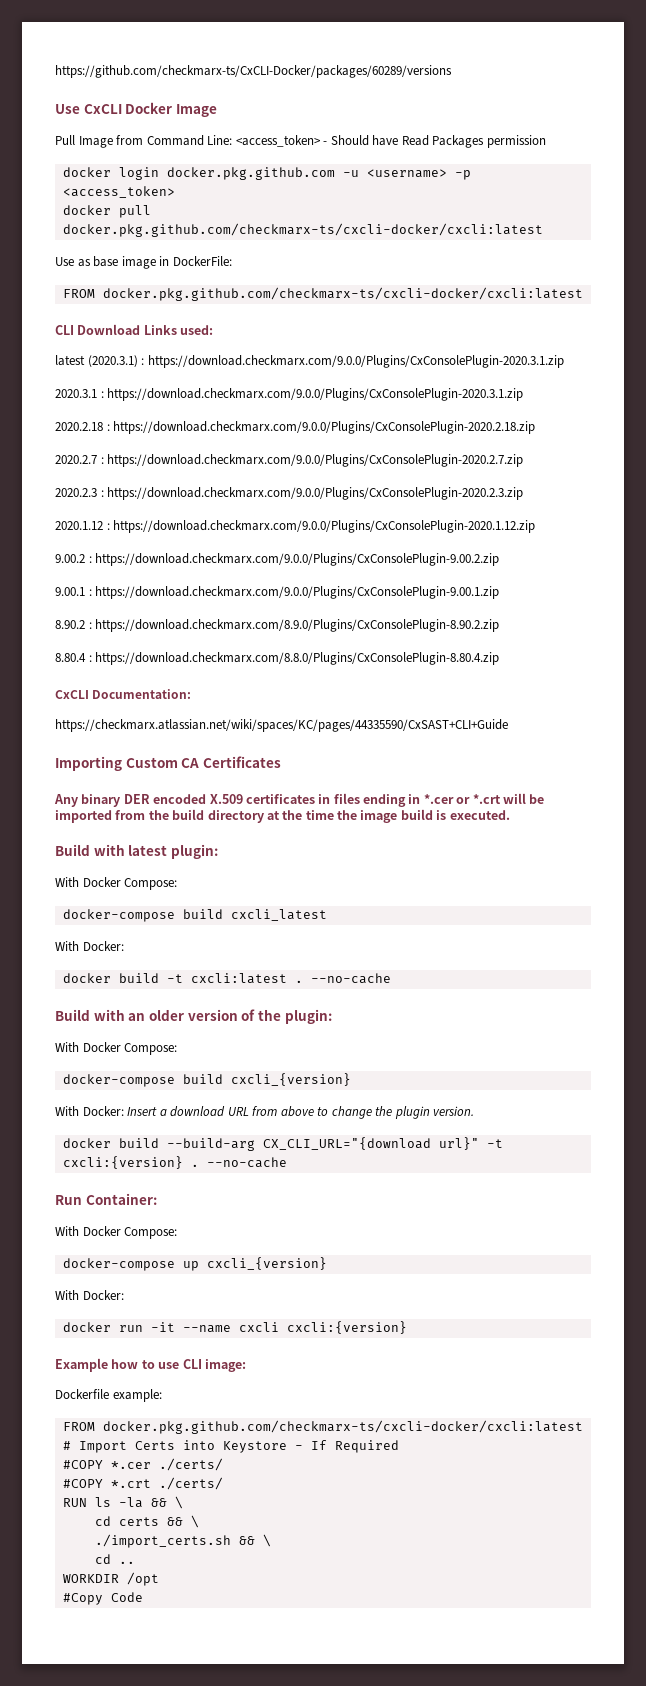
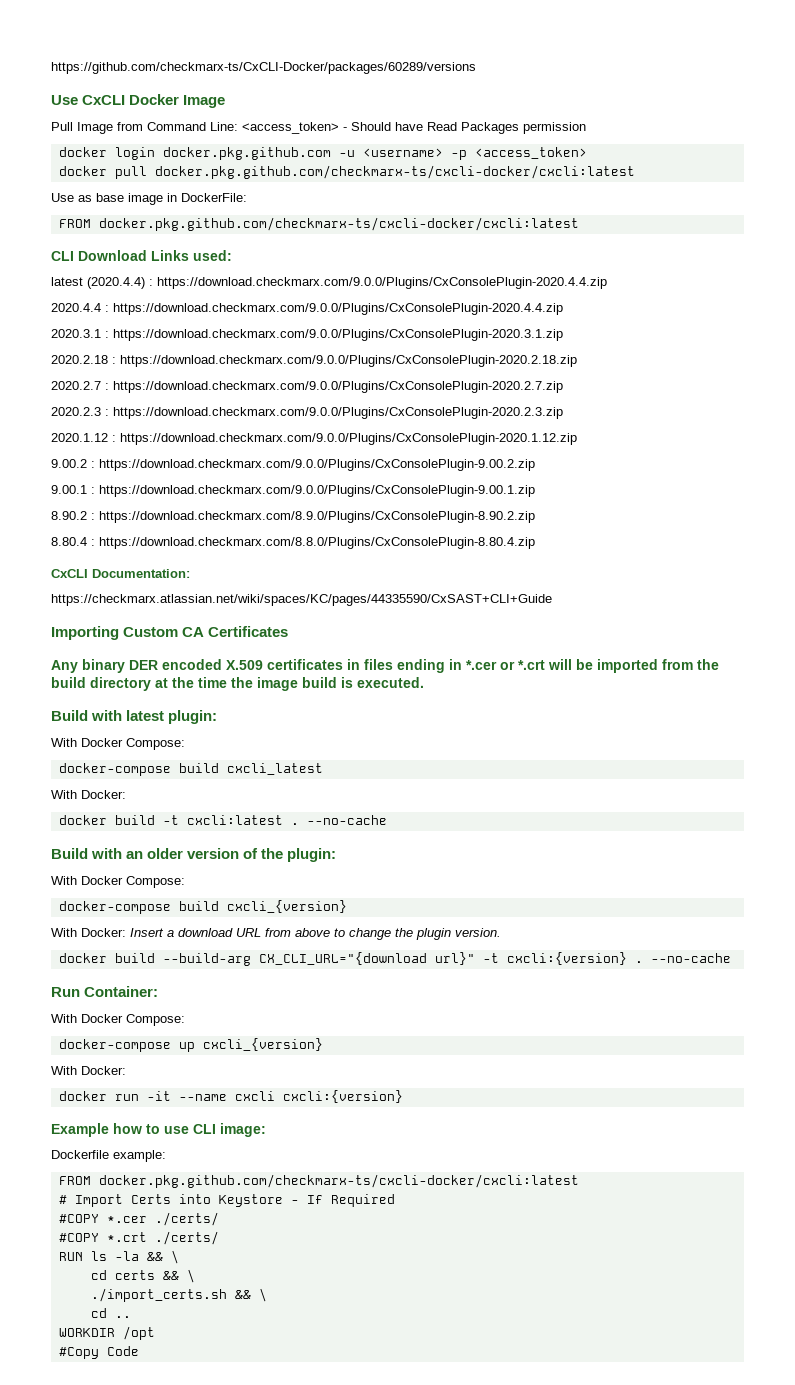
[87,355,564,368] (2020.3.1) : https://download.checkmarx.com/9.0.0/Plugins/CxConsolePlugin-2020.3.1.zip -> [87,277,607,289] [51,303,563,315] (2020.4.4) : https://download.checkmarx.com/9.0.0/Plugins/CxConsolePlugin-2020.4.4.zip // 2020.4.4 : https://download.checkmarx.com/9.0.0/Plugins/CxConsolePlugin-2020.4.4.zip

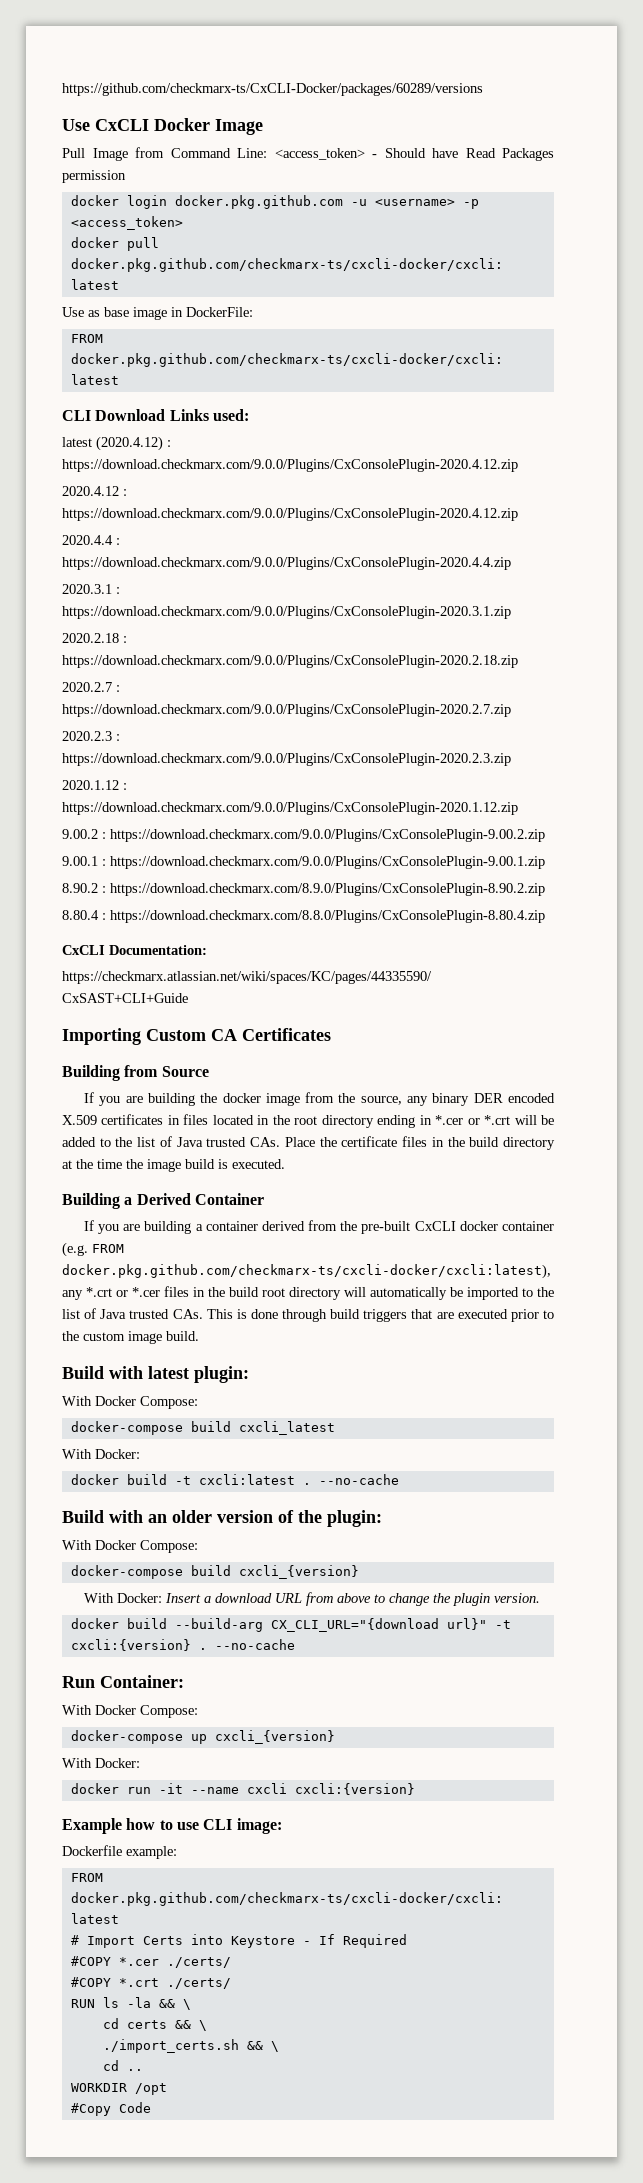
[87,277,607,289] (2020.4.4) : https://download.checkmarx.com/9.0.0/Plugins/CxConsolePlugin-2020.4.4.zip -> [96,436,171,451] [62,459,518,472] [62,486,127,496] [62,508,518,521] (2020.4.12) : https://download.checkmarx.com/9.0.0/Plugins/CxConsolePlugin-2020.4.12.zip // 2020.4.12 : https://download.checkmarx.com/9.0.0/Plugins/CxConsolePlugin-2020.4.12.zip
[51,660,78,673] Any -> [62,1065,209,1081] [83,1092,429,1106] Building from Source // If you are building the docker image from the source, any
(393, 664) none -> [212,1115,374,1128] located in the root directory
[597,659,693,673] imported from -> [62,1136,444,1147] added to the list of Java trusted CAs. Place the certificate files in
(424, 682) none -> [62,1193,264,1209] [83,1220,555,1234] [62,1242,124,1257] [62,1264,551,1279] [62,1286,554,1300] [62,1308,554,1322] [62,1331,199,1344] // Building a Derived Container // If you are building a container derived from the pre-built CxCLI docker container (e.g. FROM docker.pkg.github.com/checkmarx-ts/cxcli-docker/cxcli:latest), any *.crt or *.cer files in the build root directory will automatically be imported to the list of Java trusted CAs. This is done through build triggers that are executed prior to the custom image build.

